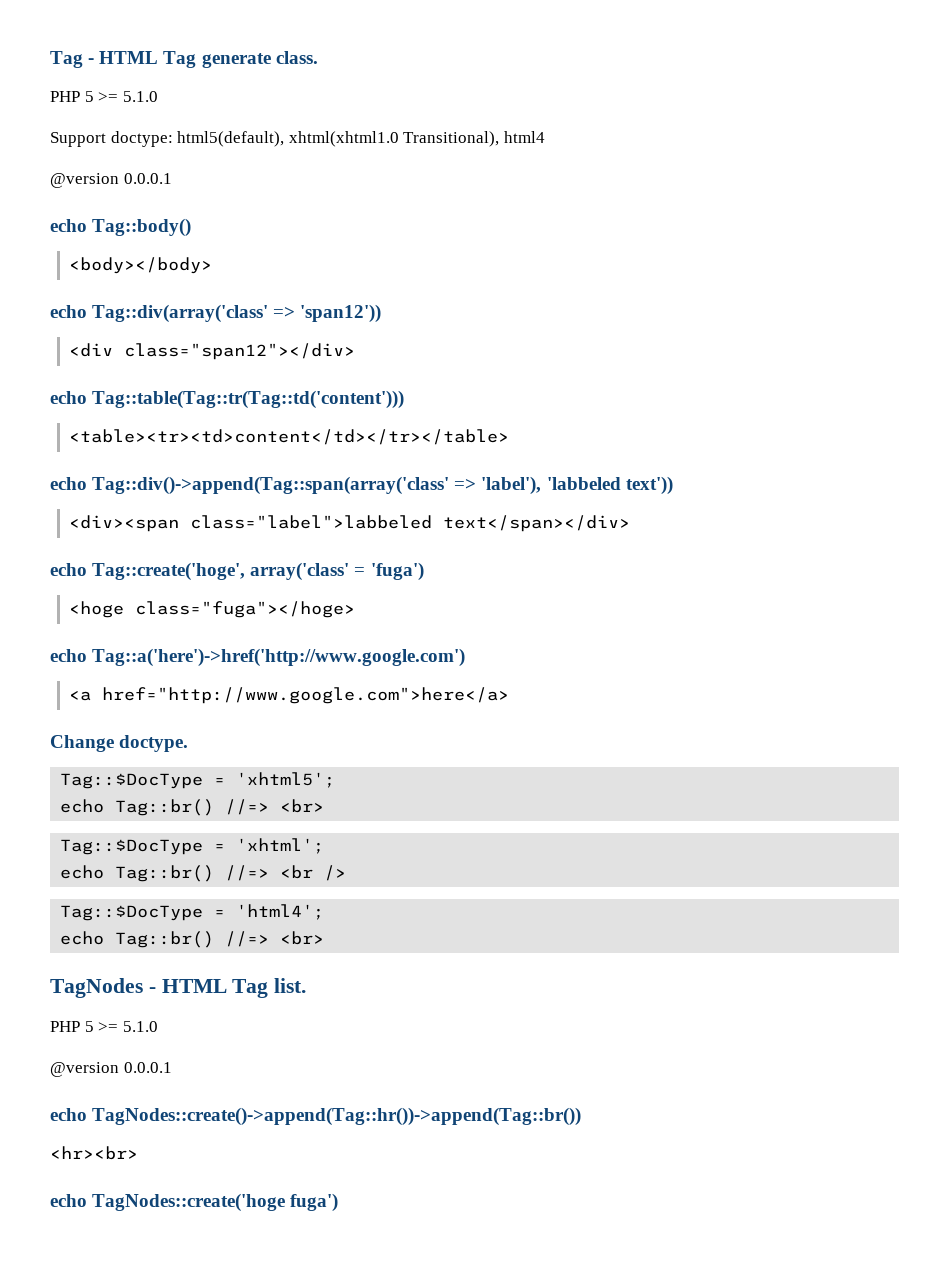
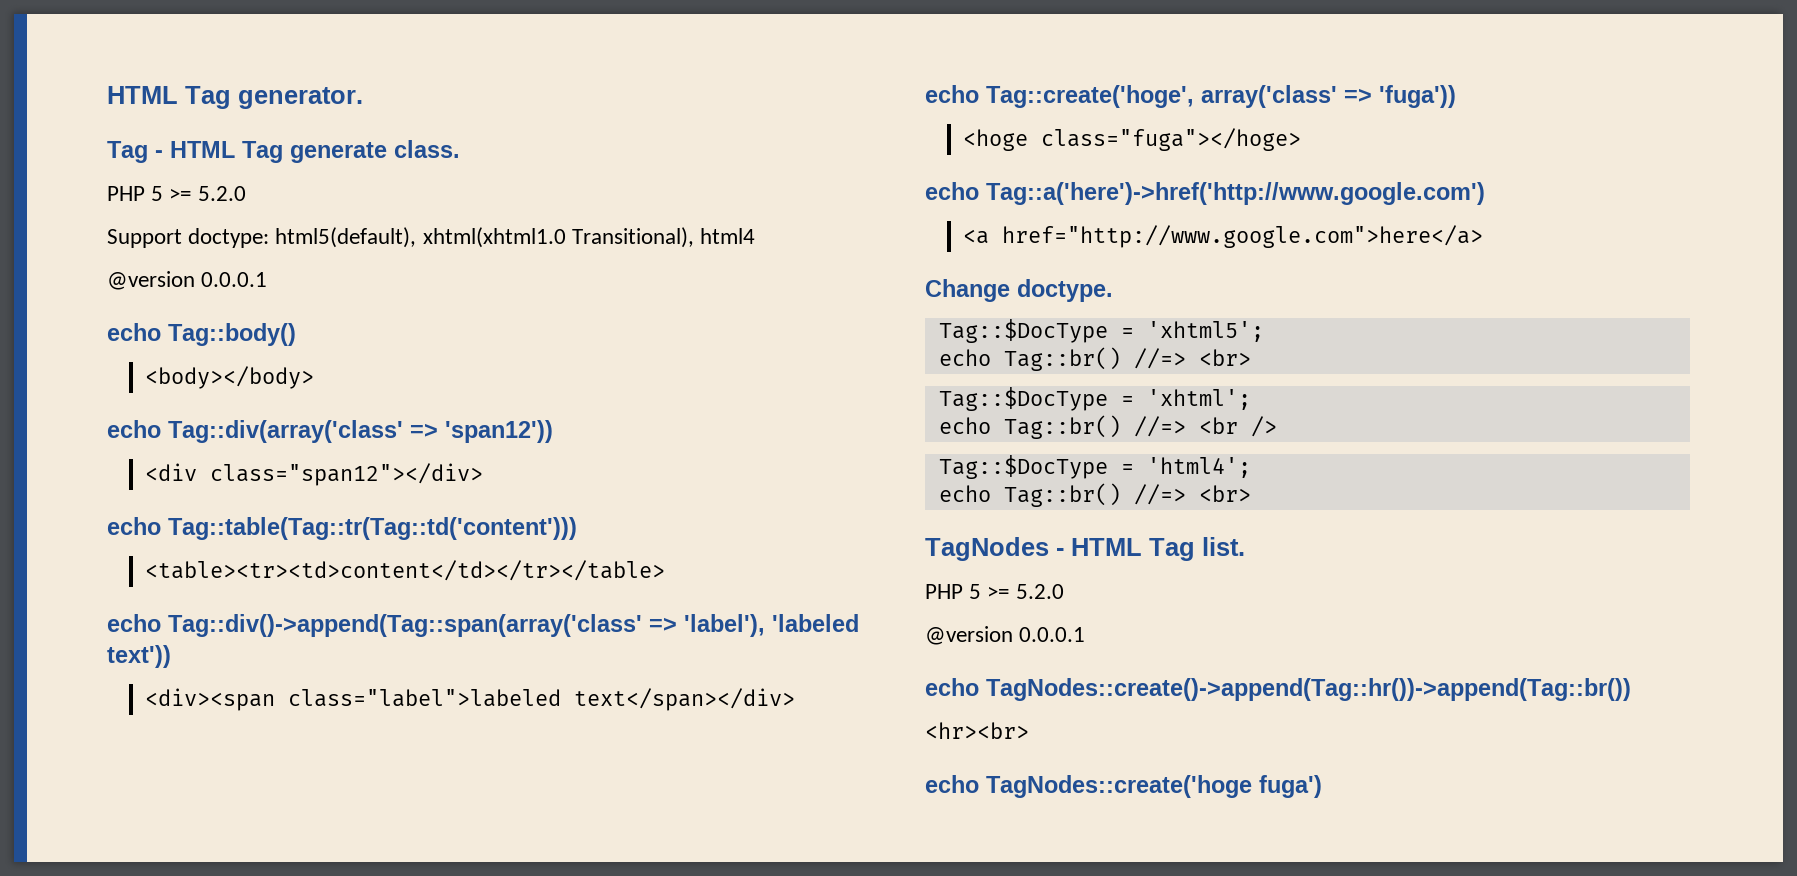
(50, 59) none -> [107,86,363,109] HTML Tag generator. //
[122,91,158,102] 5.1.0 -> [197,186,246,201] 5.2.0
[546,477,621,490] 'labbeled -> [772,614,859,632] 'labeled
[190,515,433,529] class="label">labbeled -> [288,689,562,707] class="label">labeled
[354,562,424,581] = 'fuga') -> [1344,85,1456,108] => 'fuga'))
[122,1021,158,1032] 5.1.0 -> [1015,584,1064,599] 5.2.0

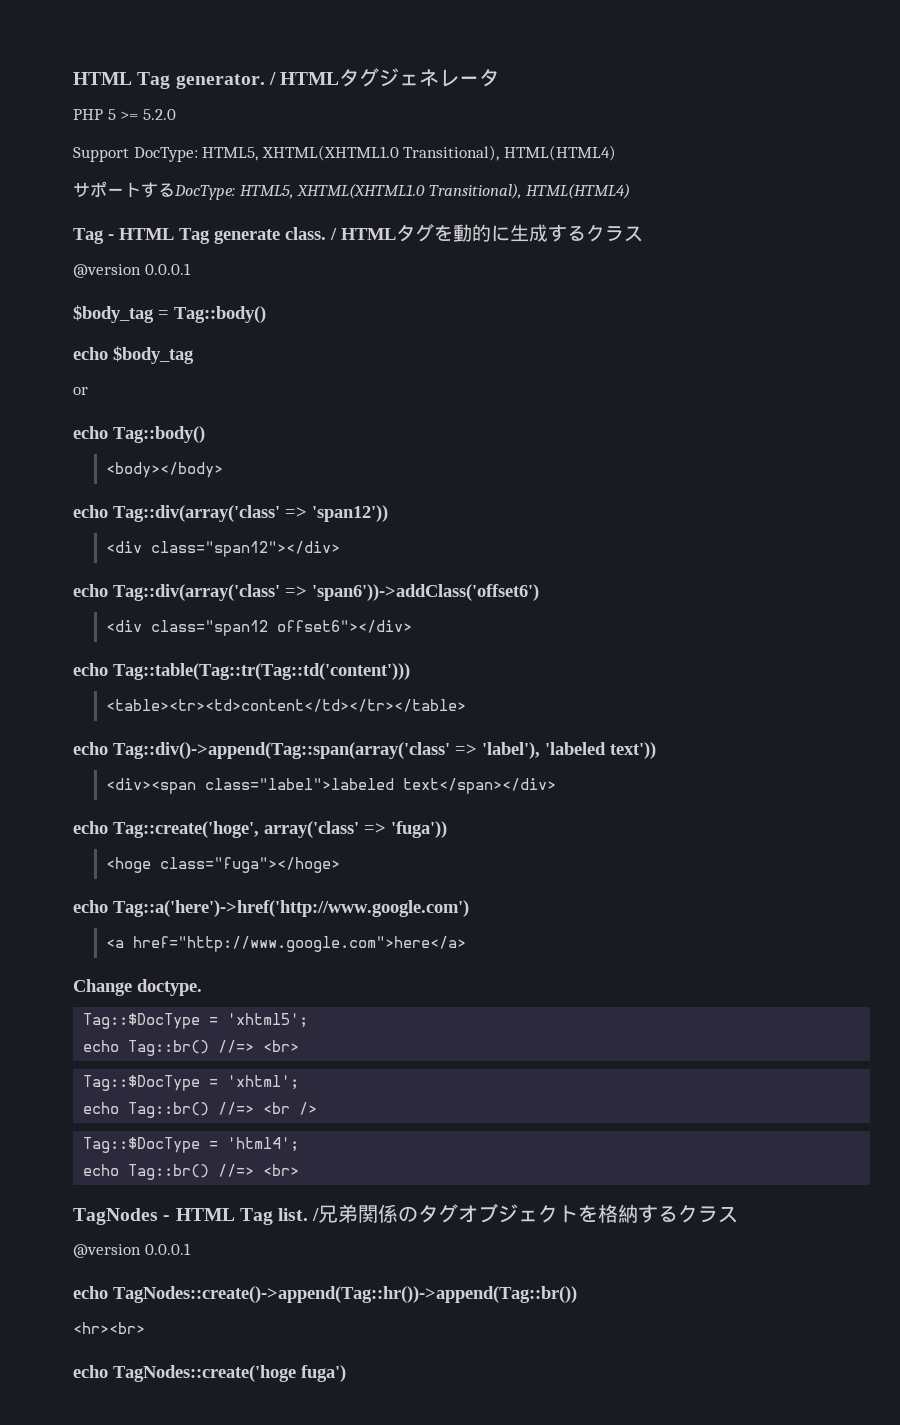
(363, 98) none -> [268,68,500,87] [73,109,176,120] [73,145,616,162] [73,181,631,200] / HTMLタグジェネレータ // PHP 5 >= 5.2.0 // Support DocType: HTML5, XHTML(XHTML1.0 Transitional), HTML(HTML4) // サポートするDocType: HTML5, XHTML(XHTML1.0 Transitional), HTML(HTML4)
[107,186,246,201] [107,227,756,248] [107,271,268,290] // PHP 5 >= 5.2.0 // Support doctype: html5(default), xhtml(xhtml1.0 Transitional), html4 // @version 0.0.0.1 -> [330,224,643,242] [73,263,191,278] [73,305,266,323] [73,346,194,364] [73,387,88,395] / HTMLタグを動的に生成するクラス // @version 0.0.0.1 // $body_tag = Tag::body() // echo $body_tag // or
(484, 474) none -> [73,584,539,601] [105,620,412,636] // echo Tag::div(array('class' => 'span6'))->addClass('offset6') // <div class="span12 offset6"></div>
[925,584,1064,599] // PHP 5 >= 5.2.0 -> [312,1203,739,1223] /兄弟関係のタグオブジェクトを格納するクラス

